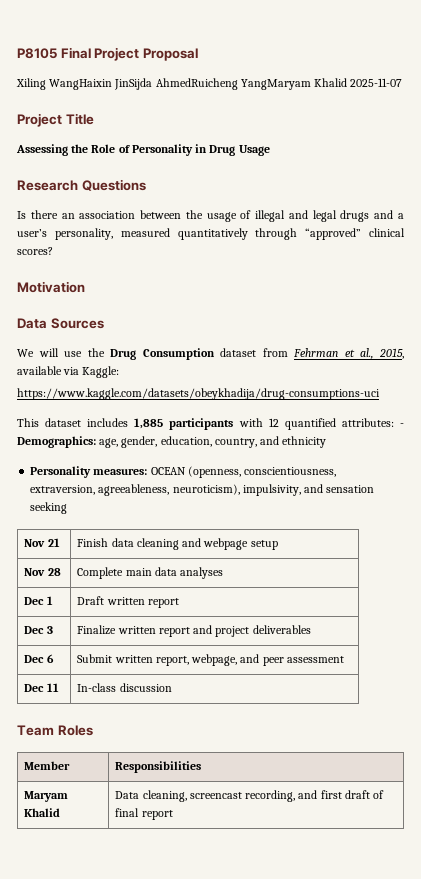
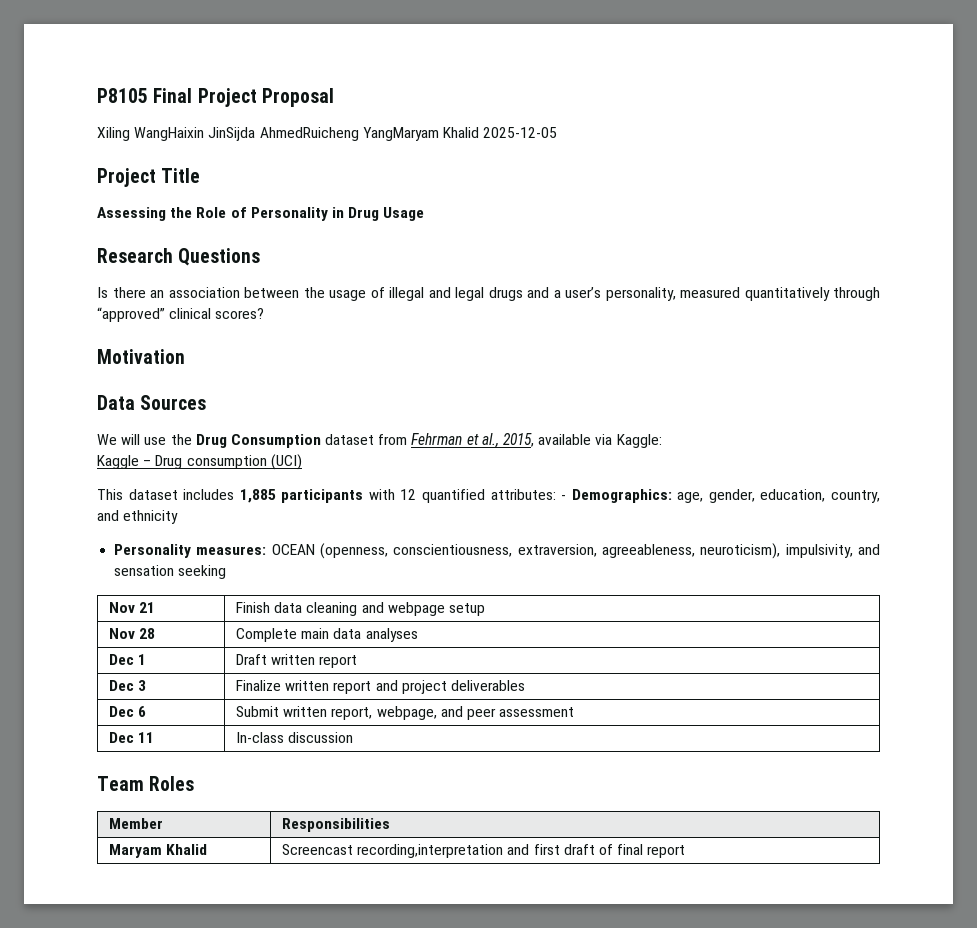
[350,78,403,87] 2025-11-07 -> [483,127,558,138] 2025-12-05
[17,388,380,400] https://www.kaggle.com/datasets/obeykhadija/drug-consumptions-uci -> [97,454,302,470] Kaggle – Drug consumption (UCI)
[115,790,296,802] Data cleaning, screencast recording, -> [281,844,504,858] Screencast recording,interpretation

